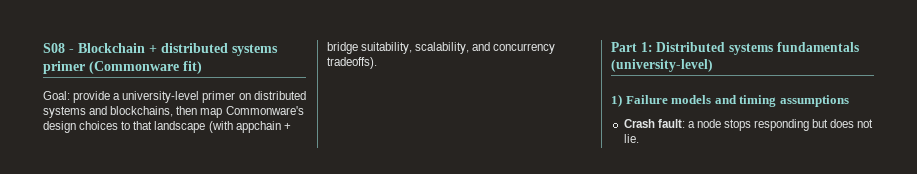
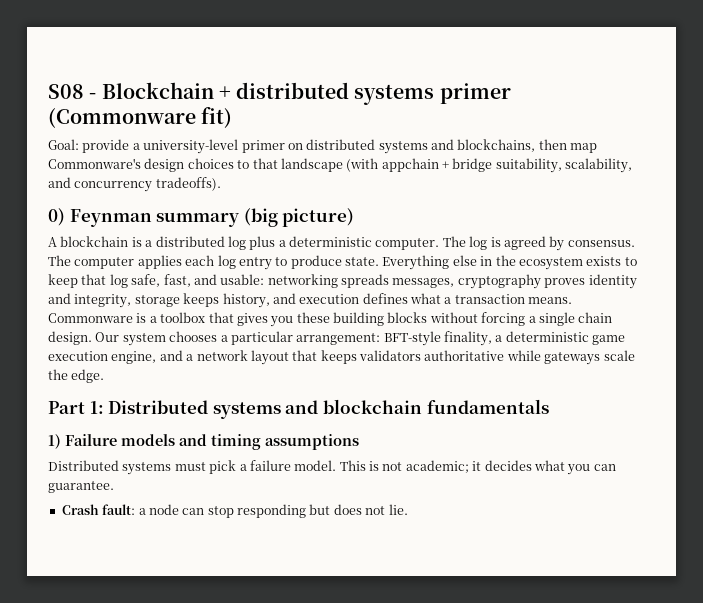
(377, 63) none -> [48,208,355,227] [48,236,635,251] [48,255,637,270] [48,274,637,289] [48,293,573,308] [48,312,613,327] [48,331,626,346] [48,350,635,365] [48,369,105,383] // 0) Feynman summary (big picture) // A blockchain is a distributed log plus a deterministic computer. The log is agreed by consensus. The computer applies each log entry to produce state. Everything else in the ecosystem exists to keep that log safe, fast, and usable: networking spreads messages, cryptography proves identity and integrity, storage keeps history, and execution defines what a transaction means. Commonware is a toolbox that gives you these building blocks without forcing a single chain design. Our system chooses a particular arrangement: BFT-style finality, a deterministic game execution engine, and a network layout that keeps validators authoritative while gateways scale the edge.
(773, 49) none -> [285,399,422,414] and blockchain
[611,59,713,72] (university‑level) -> (549, 406) none
(849, 101) none -> [48,460,616,475] [48,481,114,493] // Distributed systems must pick a failure model. This is not academic; it decides what you can guarantee.
[724,119,752,131] stops -> [182,506,234,518] can stop

